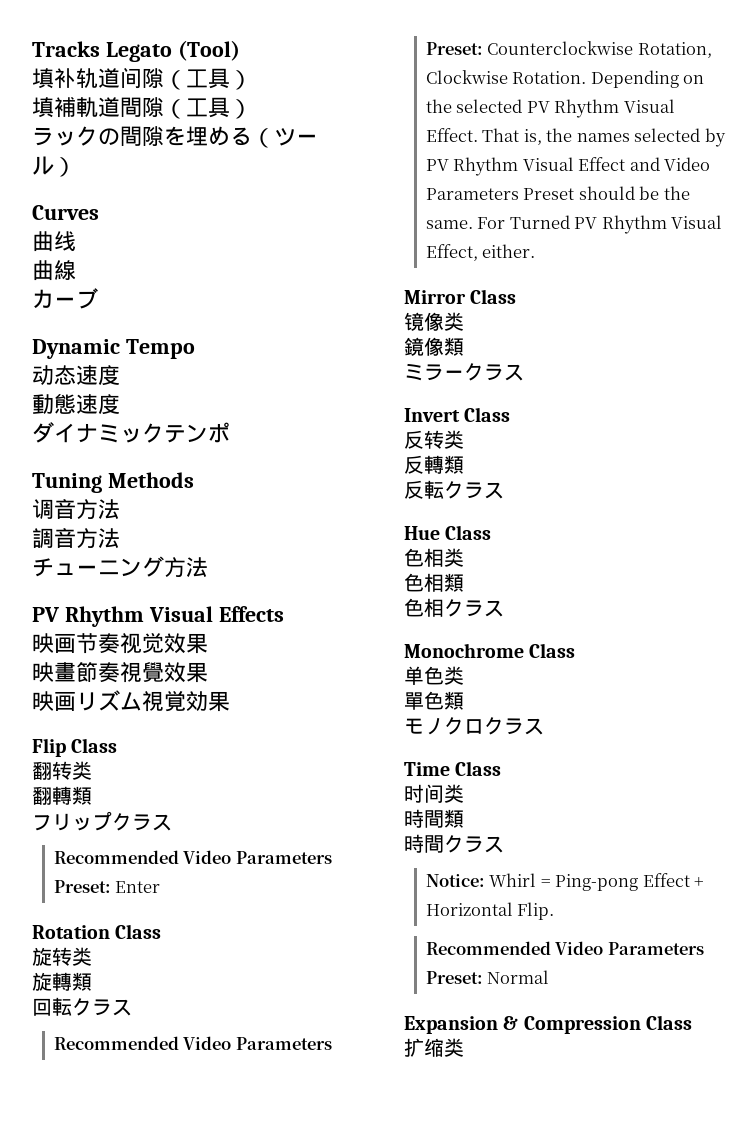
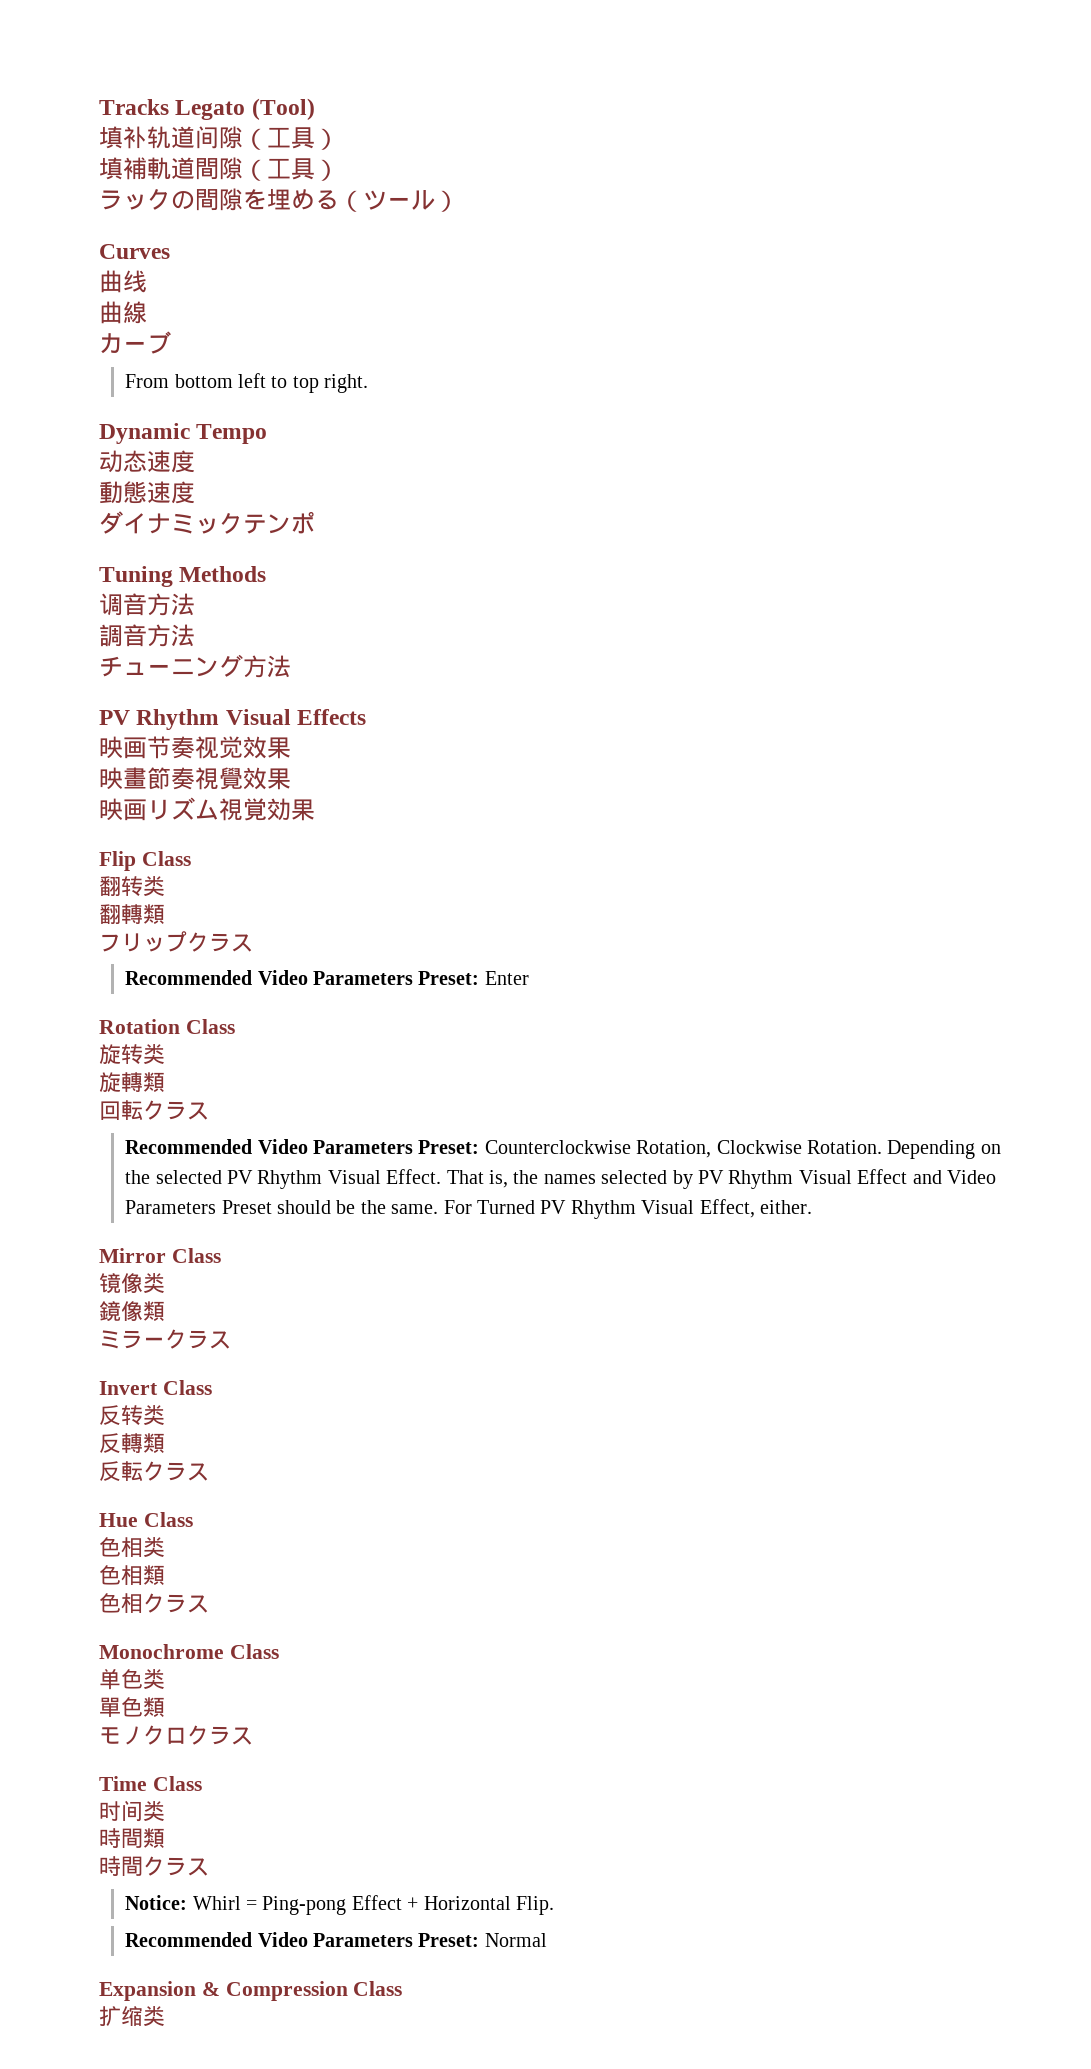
(98, 298) none -> [125,373,369,393] // From bottom left to top right.

